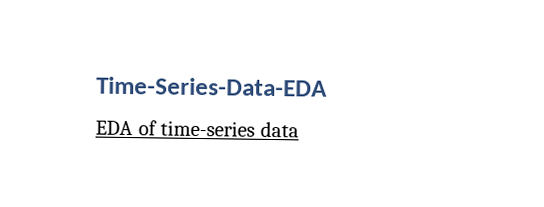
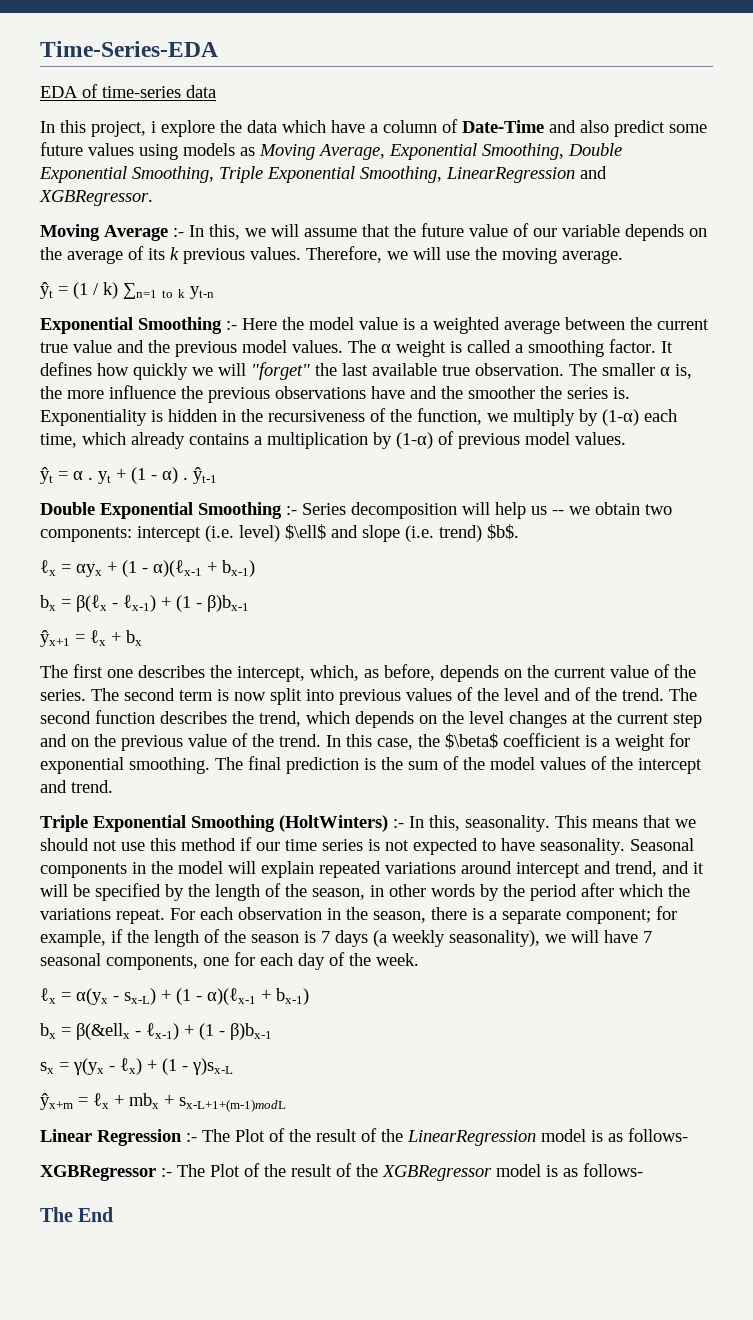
[96,76,328,97] Time-Series-Data-EDA -> [40,41,218,57] Time-Series-EDA
(299, 129) none -> [40,119,707,137] [40,142,622,160] [39,166,607,183] [39,190,153,206] [40,223,707,241] [40,246,623,264] [40,282,214,299] [40,317,709,334] [40,339,673,357] [40,362,692,380] [40,385,630,403] [40,408,677,426] [40,431,626,449] [40,467,217,484] [40,502,672,519] [40,524,519,542] [40,560,255,577] [40,595,249,612] [40,630,142,647] [40,664,696,682] [40,687,697,705] [40,710,702,728] [40,733,690,751] [40,756,702,774] [40,780,113,793] [40,815,696,832] [40,837,694,855] [40,861,704,878] [40,883,690,901] [40,906,677,924] [40,929,652,947] [40,952,419,970] [40,988,309,1005] [40,1023,272,1040] [40,1058,233,1075] [40,1093,286,1112] [40,1128,688,1146] [40,1163,643,1181] [40,1207,114,1222] // In this project, i explore the data which have a column of Date-Time and also predict some future values using models as Moving Average, Exponential Smoothing, Double Exponential Smoothing, Triple Exponential Smoothing, LinearRegression and XGBRegressor. // Moving Average :- In this, we will assume that the future value of our variable depends on the average of its k previous values. Therefore, we will use the moving average. // ŷt = (1 / k) ∑n=1 to k yt-n // Exponential Smoothing :- Here the model value is a weighted average between the current true value and the previous model values. The α weight is called a smoothing factor. It defines how quickly we will "forget" the last available true observation. The smaller α is, the more influence the previous observations have and the smoother the series is. Exponentiality is hidden in the recursiveness of the function, we multiply by (1-α) each time, which already contains a multiplication by (1-α) of previous model values. // ŷt = α . yt + (1 - α) . ŷt-1 // Double Exponential Smoothing :- Series decomposition will help us -- we obtain two components: intercept (i.e. level) $\ell$ and slope (i.e. trend) $b$. // ℓx = αyx + (1 - α)(ℓx-1 + bx-1) // bx = β(ℓx - ℓx-1) + (1 - β)bx-1 // ŷx+1 = ℓx + bx // The first one describes the intercept, which, as before, depends on the current value of the series. The second term is now split into previous values of the level and of the trend. The second function describes the trend, which depends on the level changes at the current step and on the previous value of the trend. In this case, the $\beta$ coefficient is a weight for exponential smoothing. The final prediction is the sum of the model values of the intercept and trend. // Triple Exponential Smoothing (HoltWinters) :- In this, seasonality. This means that we should not use this method if our time series is not expected to have seasonality. Seasonal components in the model will explain repeated variations around intercept and trend, and it will be specified by the length of the season, in other words by the period after which the variations repeat. For each observation in the season, there is a separate component; for example, if the length of the season is 7 days (a weekly seasonality), we will have 7 seasonal components, one for each day of the week. // ℓx = α(yx - sx-L) + (1 - α)(ℓx-1 + bx-1) // bx = β(&ellx - ℓx-1) + (1 - β)bx-1 // sx = γ(yx - ℓx) + (1 - γ)sx-L // ŷx+m = ℓx + mbx + sx-L+1+(m-1)modL // Linear Regression :- The Plot of the result of the LinearRegression model is as follows- // XGBRegressor :- The Plot of the result of the XGBRegressor model is as follows- // The End

